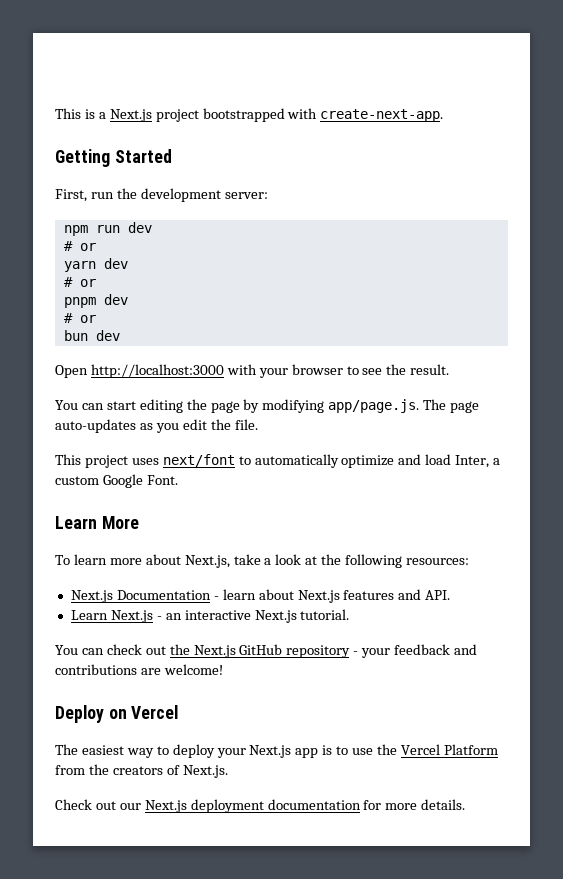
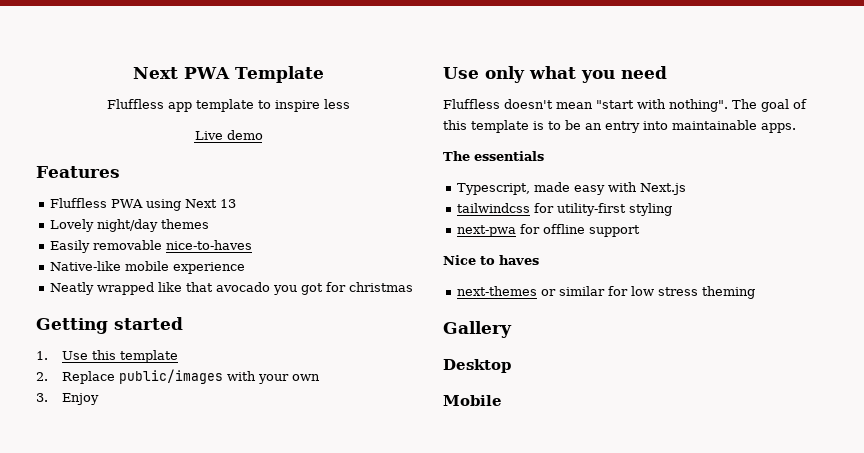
[55,108,444,122] [55,149,172,167] [55,188,268,202] [63,222,152,236] [63,241,96,251] [63,258,128,272] [63,277,96,287] [63,294,128,308] [63,313,96,323] [63,330,120,341] [55,364,450,378] [55,399,480,413] [55,419,258,433] [55,454,501,468] [55,474,178,488] [55,516,139,529] [55,554,470,568] [70,589,451,603] [70,609,350,623] [55,644,478,658] [55,664,223,675] [55,705,179,723] [55,744,498,758] [55,764,228,778] [55,799,466,813] This is a Next.js project bootstrapped with create-next-app. // Getting Started // First, run the development server: // npm run dev // # or // yarn dev // # or // pnpm dev // # or // bun dev // Open http://localhost:3000 with your browser to see the result. // You can start editing the page by modifying app/page.js. The page auto-updates as you edit the file. // This project uses next/font to automatically optimize and load Inter, a custom Google Font. // Learn More // To learn more about Next.js, take a look at the following resources: // Next.js Documentation - learn about Next.js features and API. // Learn Next.js - an interactive Next.js tutorial. // You can check out the Next.js GitHub repository - your feedback and contributions are welcome! // Deploy on Vercel // The easiest way to deploy your Next.js app is to use the Vercel Platform from the creators of Next.js. // Check out our Next.js deployment documentation for more details. -> [132,66,325,83] [107,99,350,112] [194,130,263,140] [36,166,120,178] [50,198,237,211] [50,219,210,232] [50,240,253,253] [50,261,246,274] [50,282,414,295] [36,317,183,334] [36,350,178,363] [36,369,320,384] [36,393,99,405] [443,66,667,83] [443,99,807,112] [443,120,796,133] [443,151,544,161] [457,182,687,195] [457,203,673,216] [457,224,641,237] [443,255,539,265] [457,286,756,299] [443,321,512,338] [443,359,511,373] [443,395,502,406] Next PWA Template // Fluffless app template to inspire less // Live demo // Features // Fluffless PWA using Next 13 // Lovely night/day themes // Easily removable nice-to-haves // Native-like mobile experience // Neatly wrapped like that avocado you got for christmas // Getting started // 1. Use this template // 2. Replace public/images with your own // 3. Enjoy // Use only what you need // Fluffless doesn't mean "start with nothing". The goal of this template is to be an entry into maintainable apps. // The essentials // Typescript, made easy with Next.js // tailwindcss for utility-first styling // next-pwa for offline support // Nice to haves // next-themes or similar for low stress theming // Gallery // Desktop // Mobile

